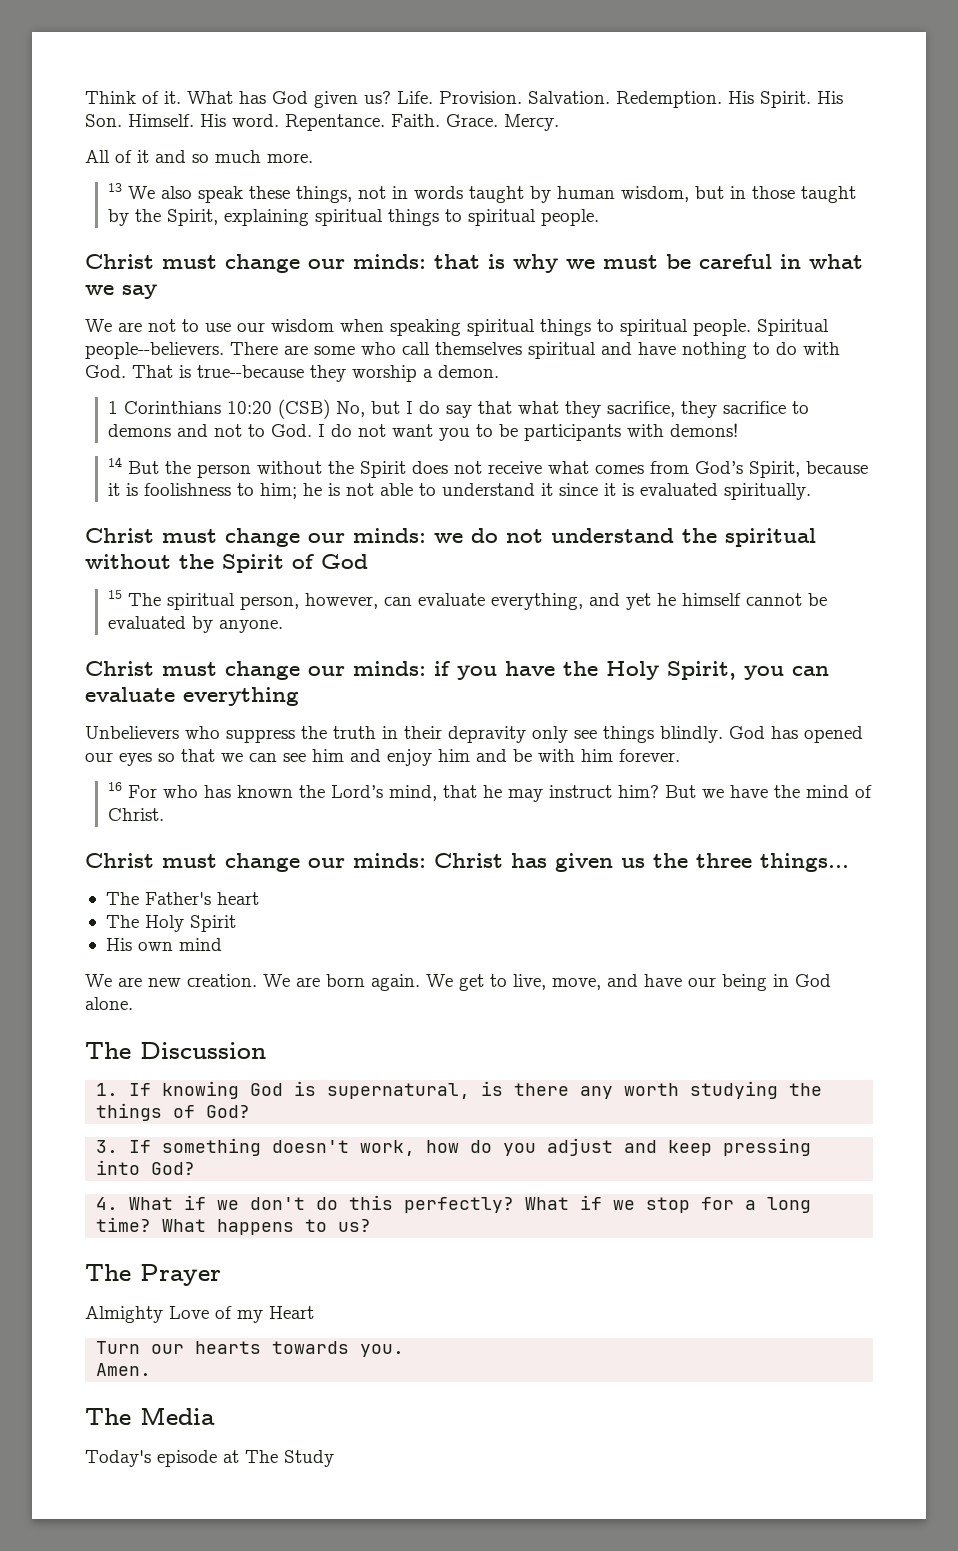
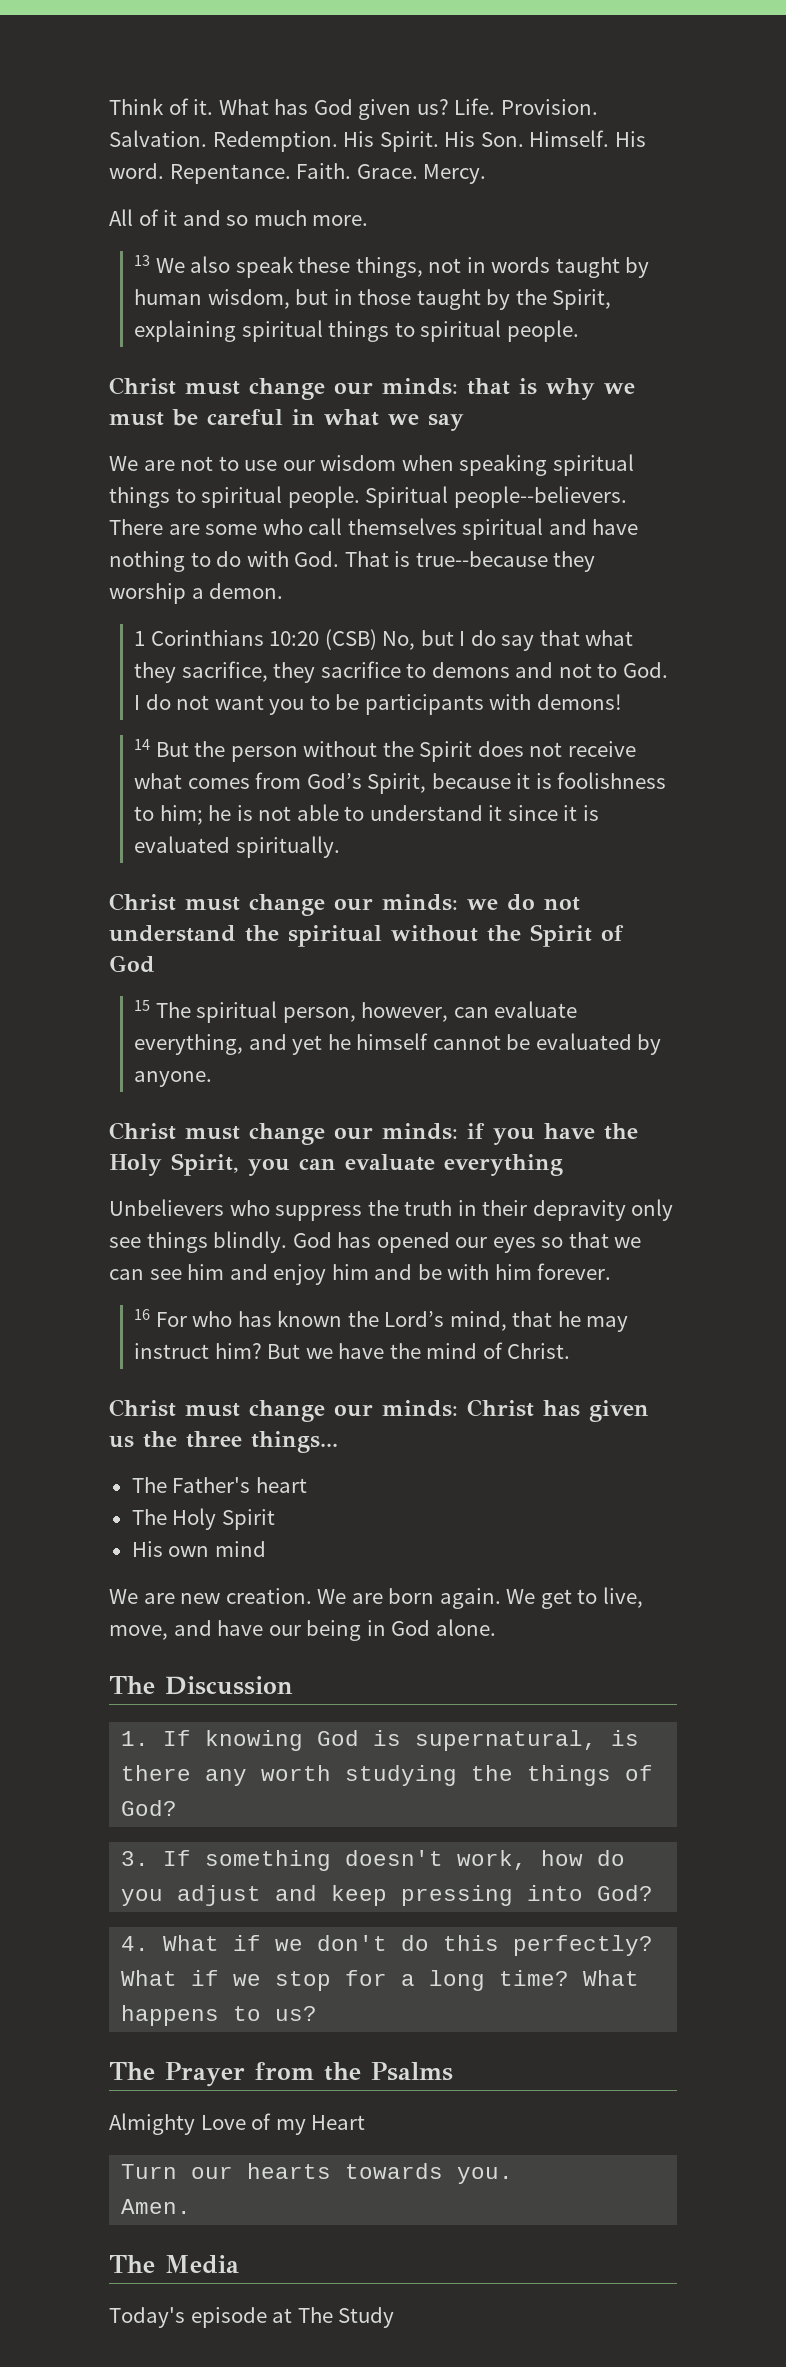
(221, 1275) none -> [255,2062,453,2081] from the Psalms

